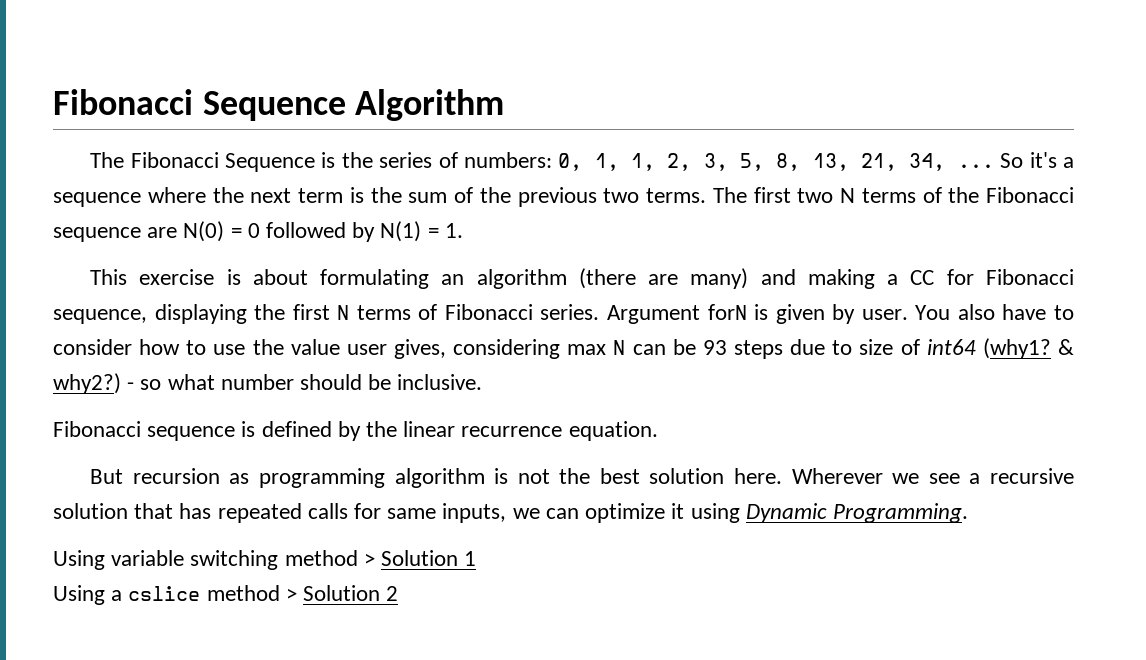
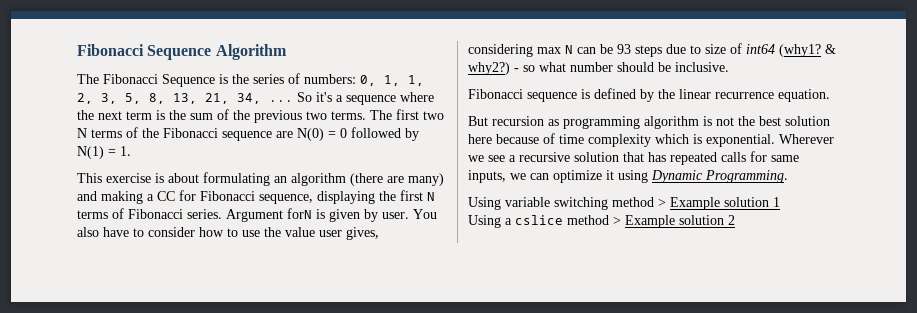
[734,468,783,484] here. -> [468,133,775,147] here because of time complexity which is exponential.
[381,550,459,566] Solution -> [670,197,769,210] Example solution
[303,585,381,601] Solution -> [625,215,724,228] Example solution

